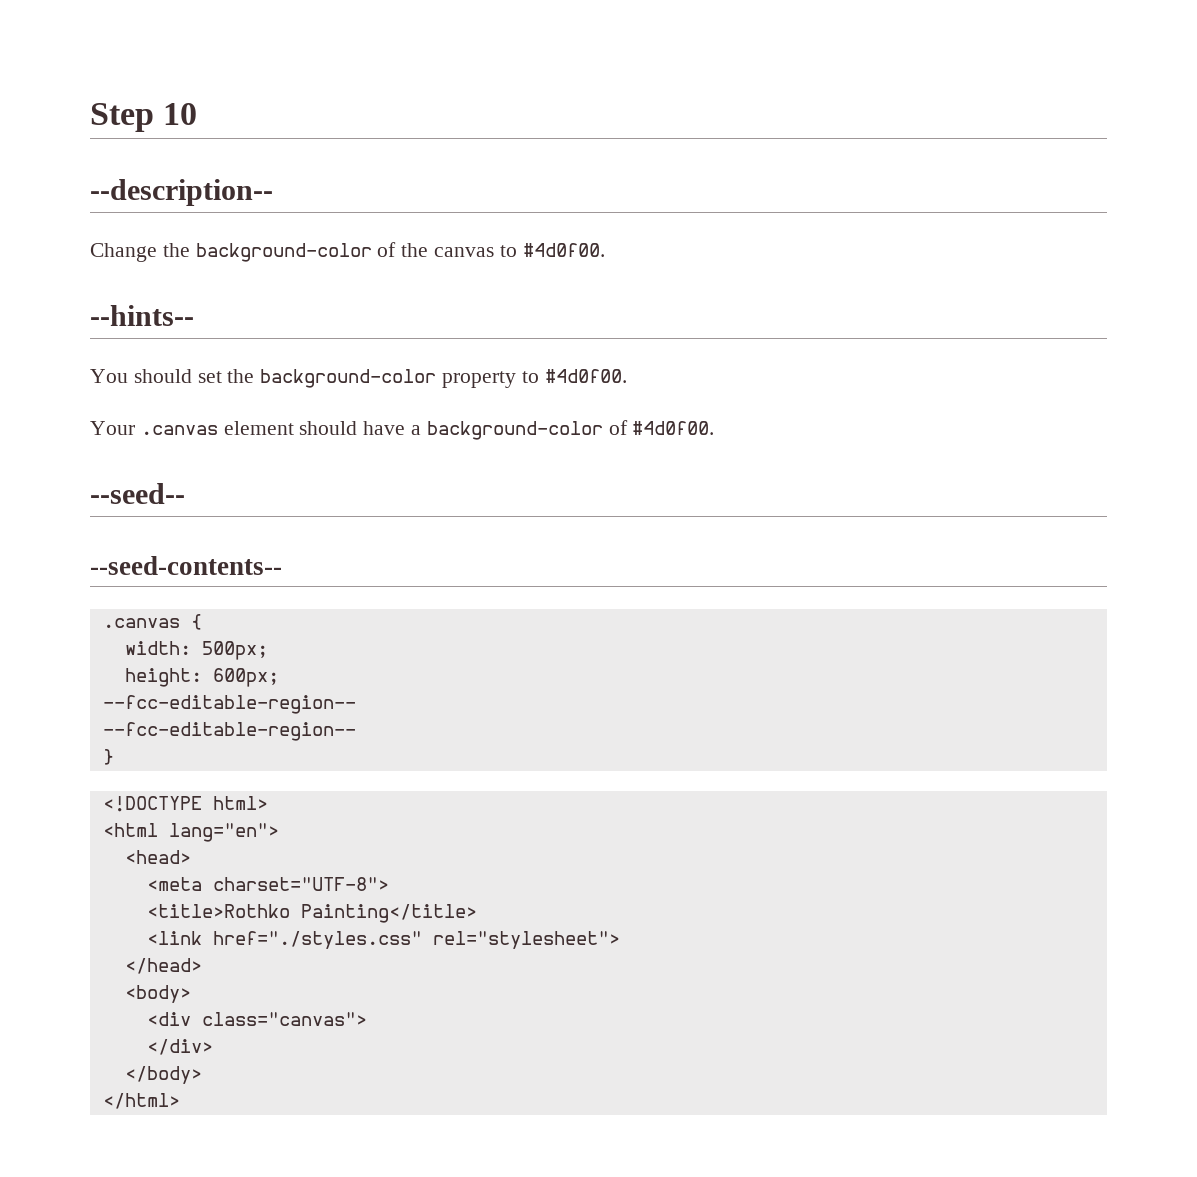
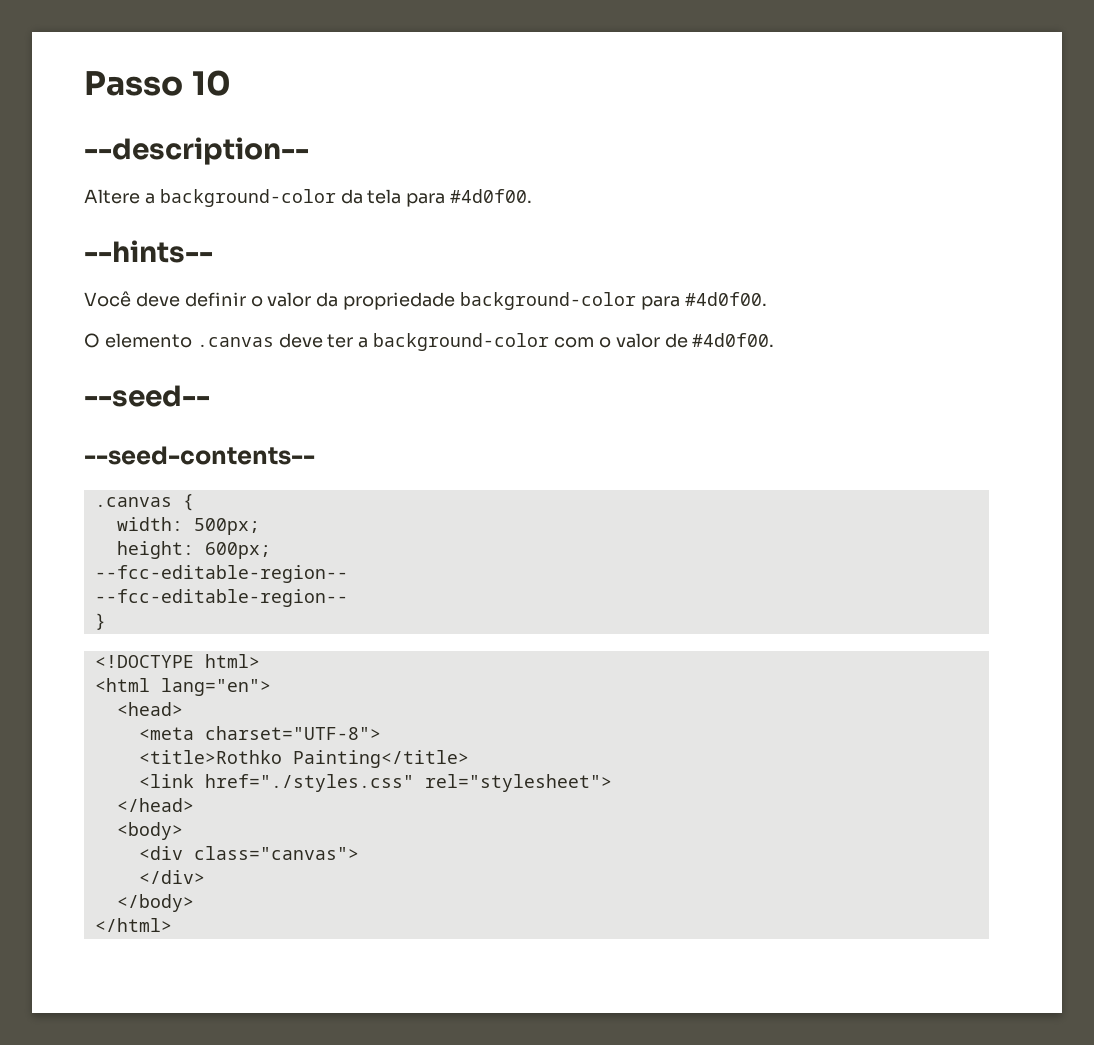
[90,103,154,132] Step -> [84,71,183,96] Passo
[90,242,605,262] [90,305,194,326] [90,369,627,388] [90,420,628,440] Change the background-color of the canvas to #4d0f00. // --hints-- // You should set the background-color property to #4d0f00. // Your .canvas element should have a background-color of -> [84,189,533,207] [84,240,213,263] [84,291,767,310] [84,333,688,351] Altere a background-color da tela para #4d0f00. // --hints-- // Você deve definir o valor da propriedade background-color para #4d0f00. // O elemento .canvas deve ter a background-color com o valor de

